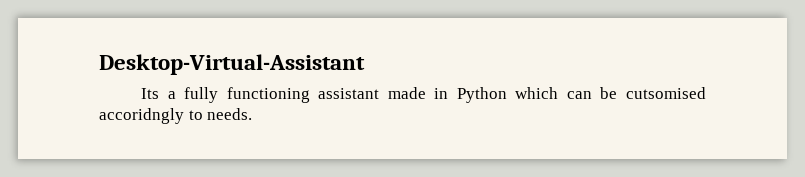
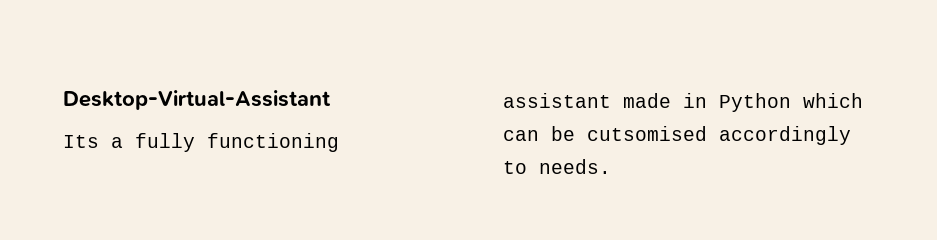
[99,108,184,124] accoridngly -> [719,126,851,145] accordingly

